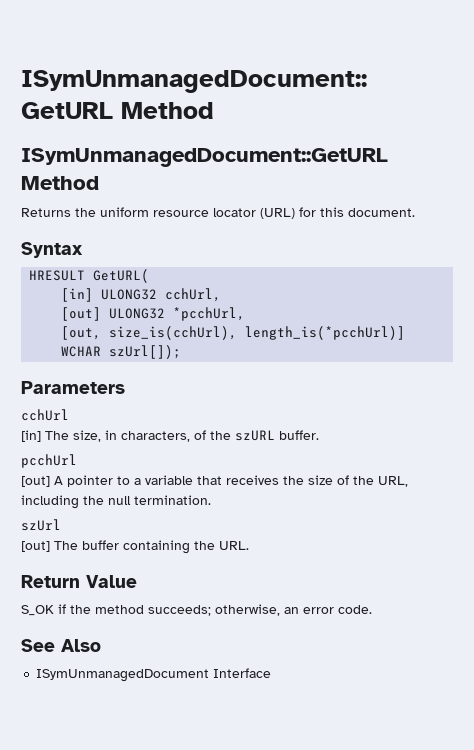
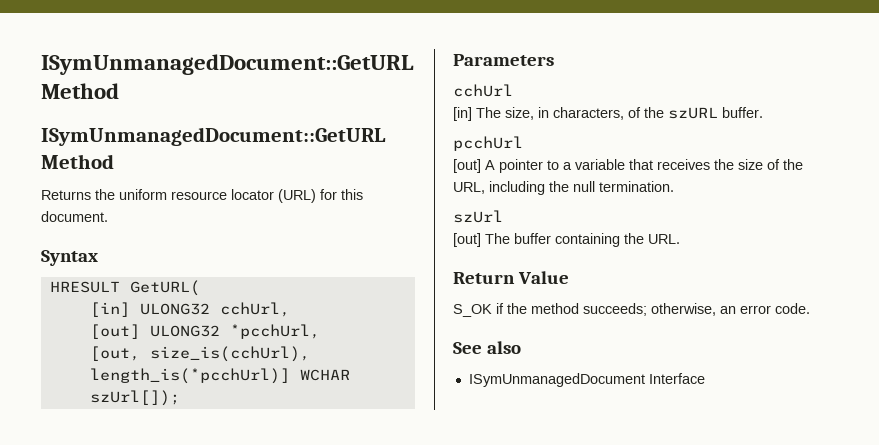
[61,639,101,652] Also -> [486,341,521,354] also

